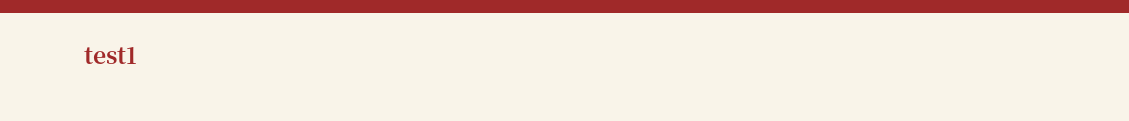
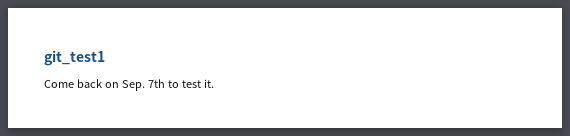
[84,47,137,64] test1 -> [44,50,105,66] [44,79,214,91] git_test1 // Come back on Sep. 7th to test it.

